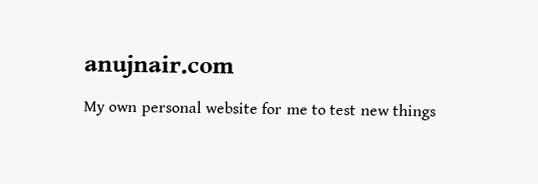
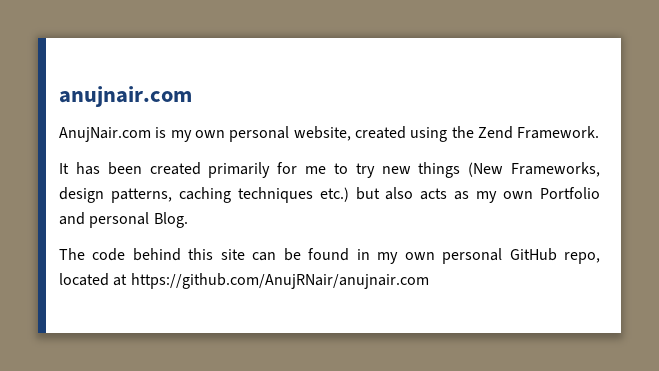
[83,100,258,118] My own personal website -> [59,126,600,142] [59,162,271,178] AnujNair.com is my own personal website, created using the Zend Framework. // It has been created primarily
[329,104,357,116] test -> [355,163,375,178] try
(436, 112) none -> [468,162,600,177] [59,187,601,203] [59,212,188,228] [59,248,600,264] [59,273,429,289] (New Frameworks, design patterns, caching techniques etc.) but also acts as my own Portfolio and personal Blog. // The code behind this site can be found in my own personal GitHub repo, located at https://github.com/AnujRNair/anujnair.com

